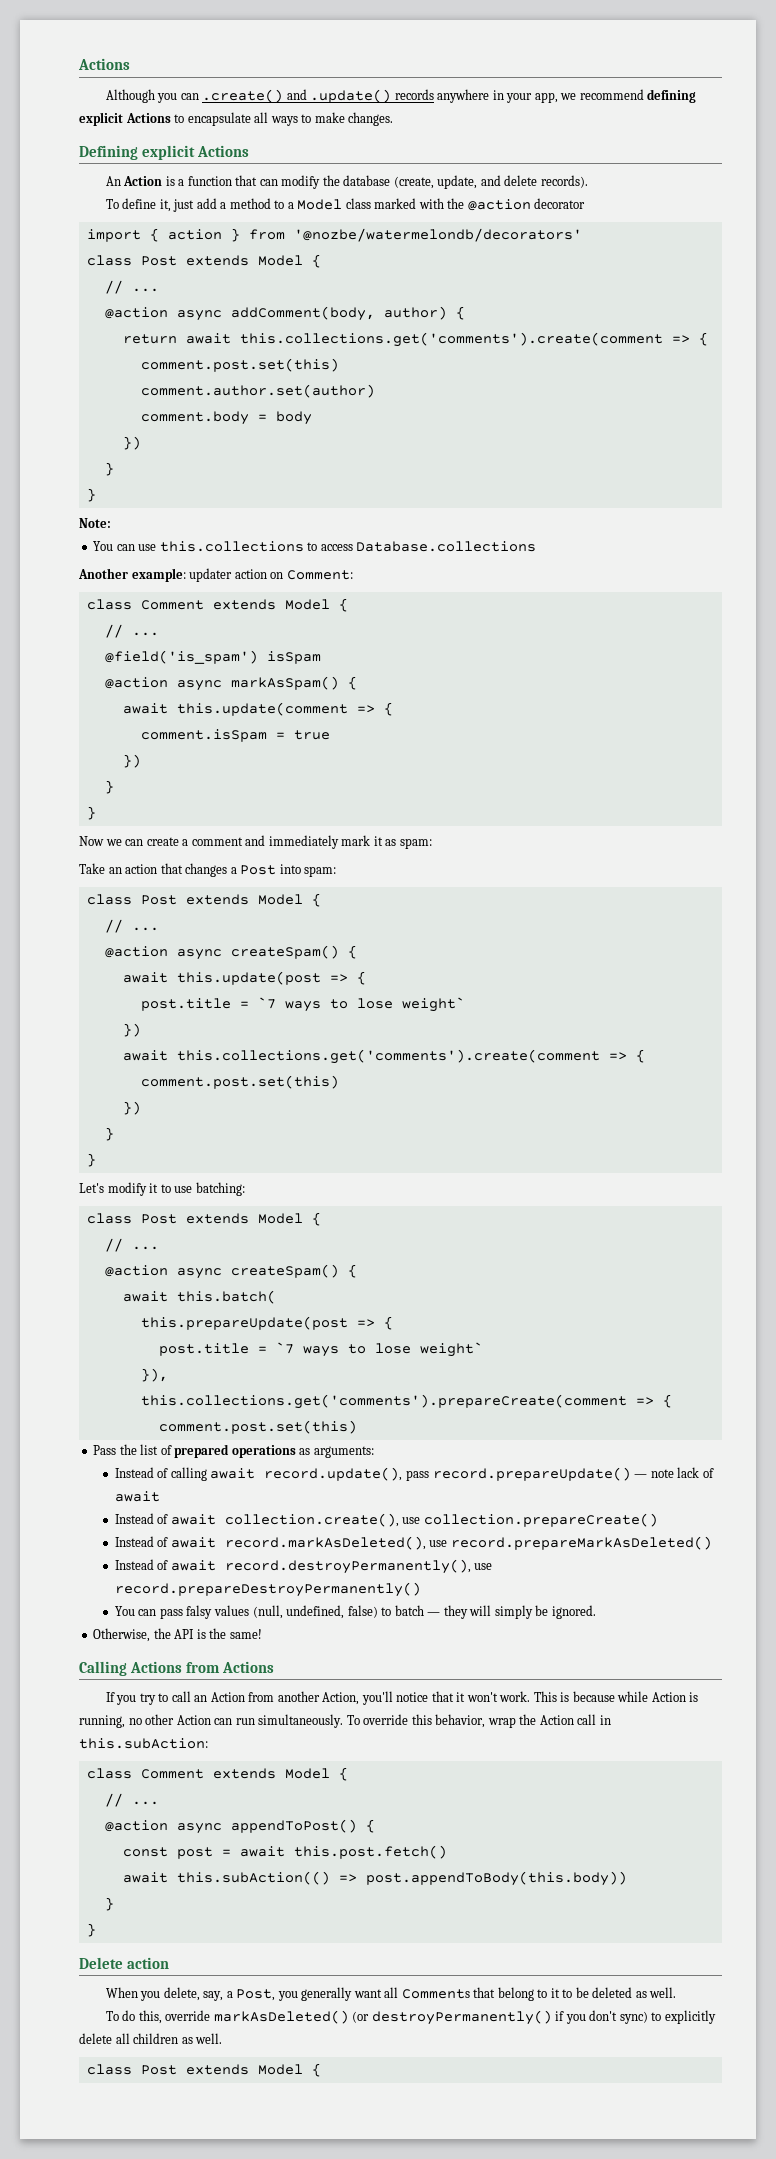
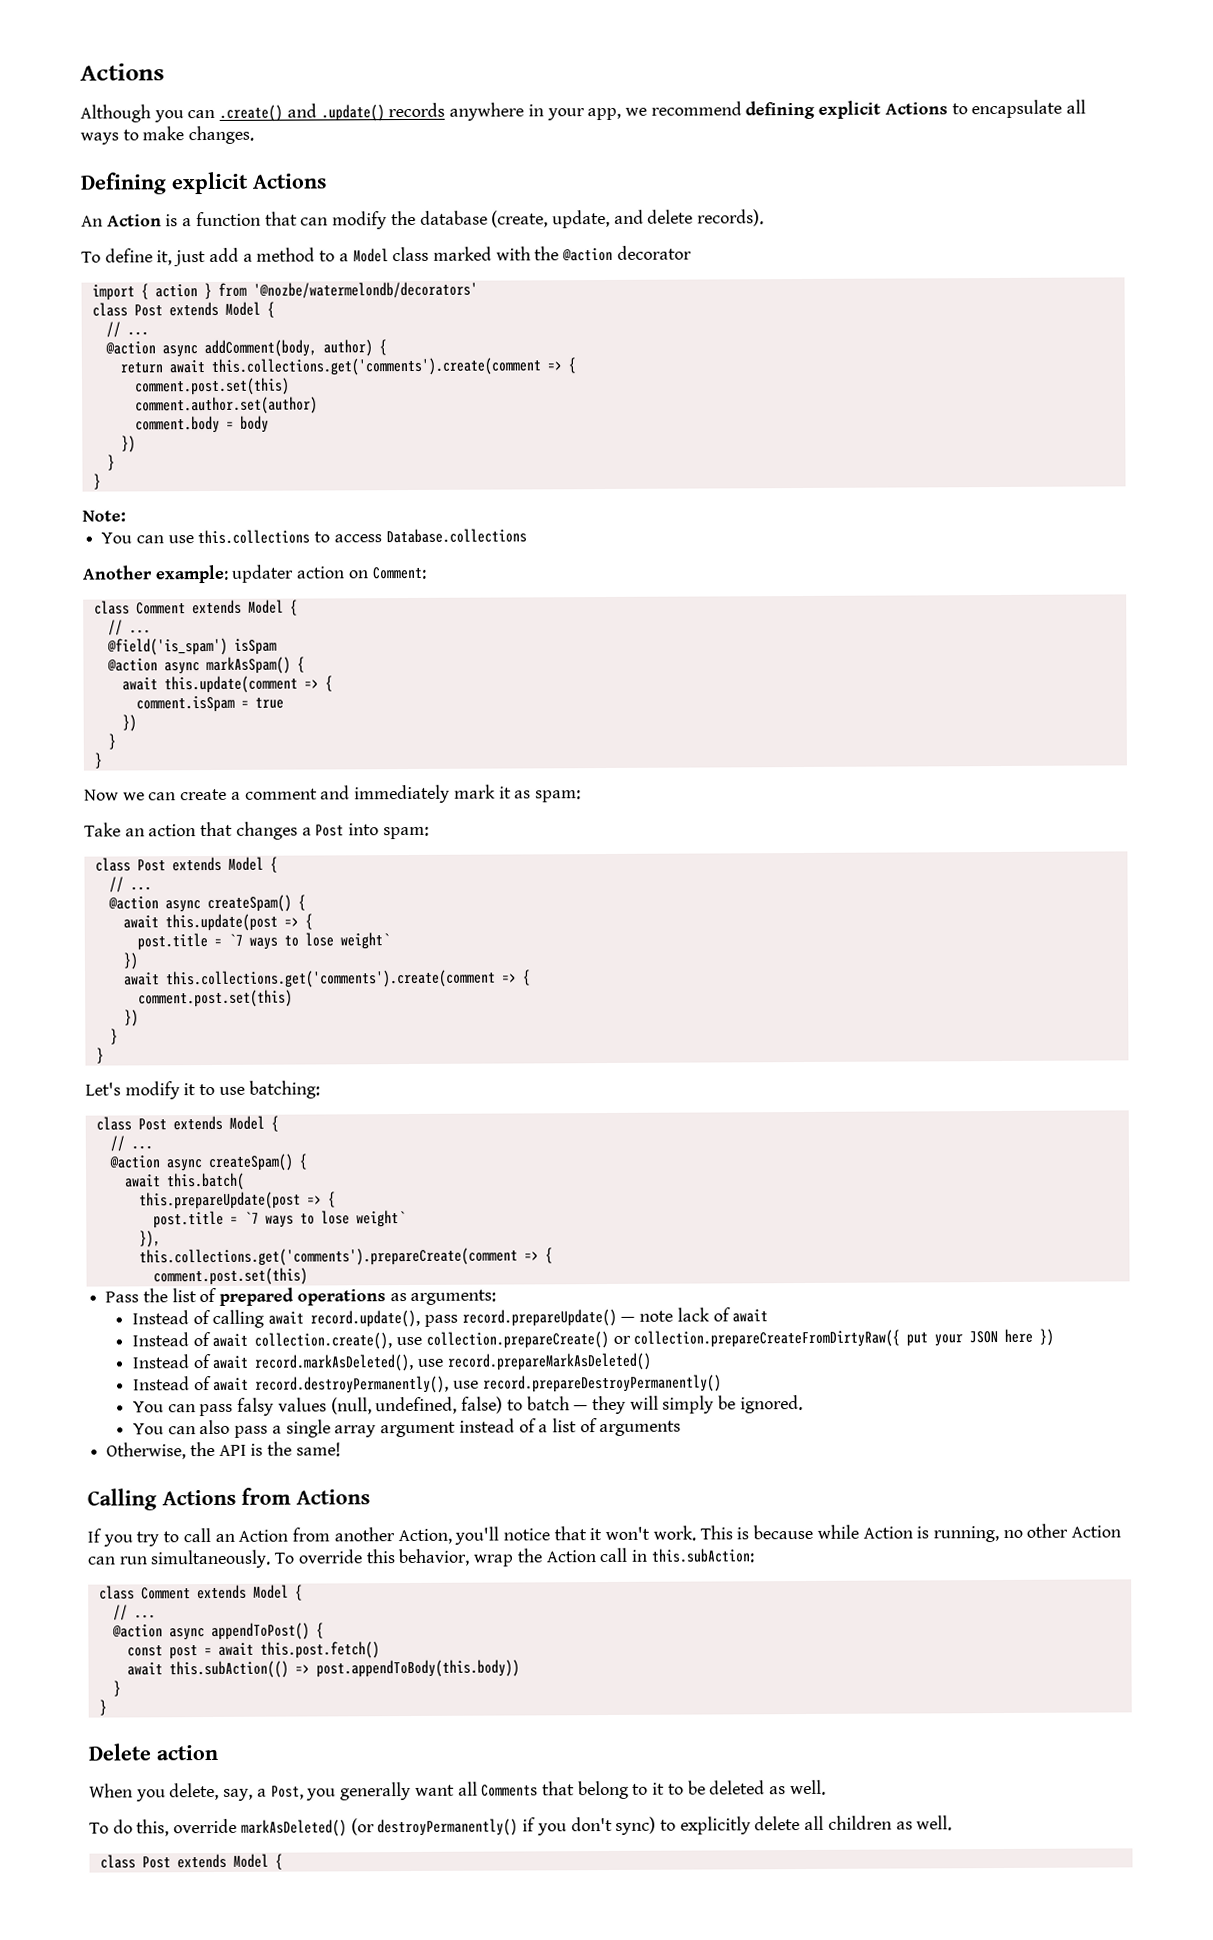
(658, 1520) none -> [612,1328,1055,1348] or collection.prepareCreateFromDirtyRaw({ put your JSON here })
(596, 1612) none -> [133,1418,682,1438] // You can also pass a single array argument instead of a list of arguments

